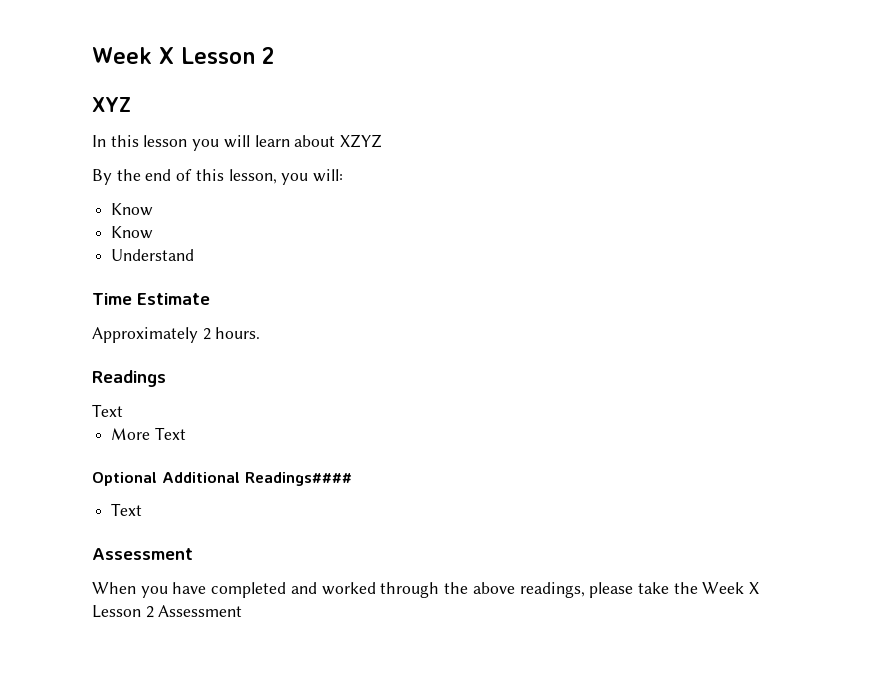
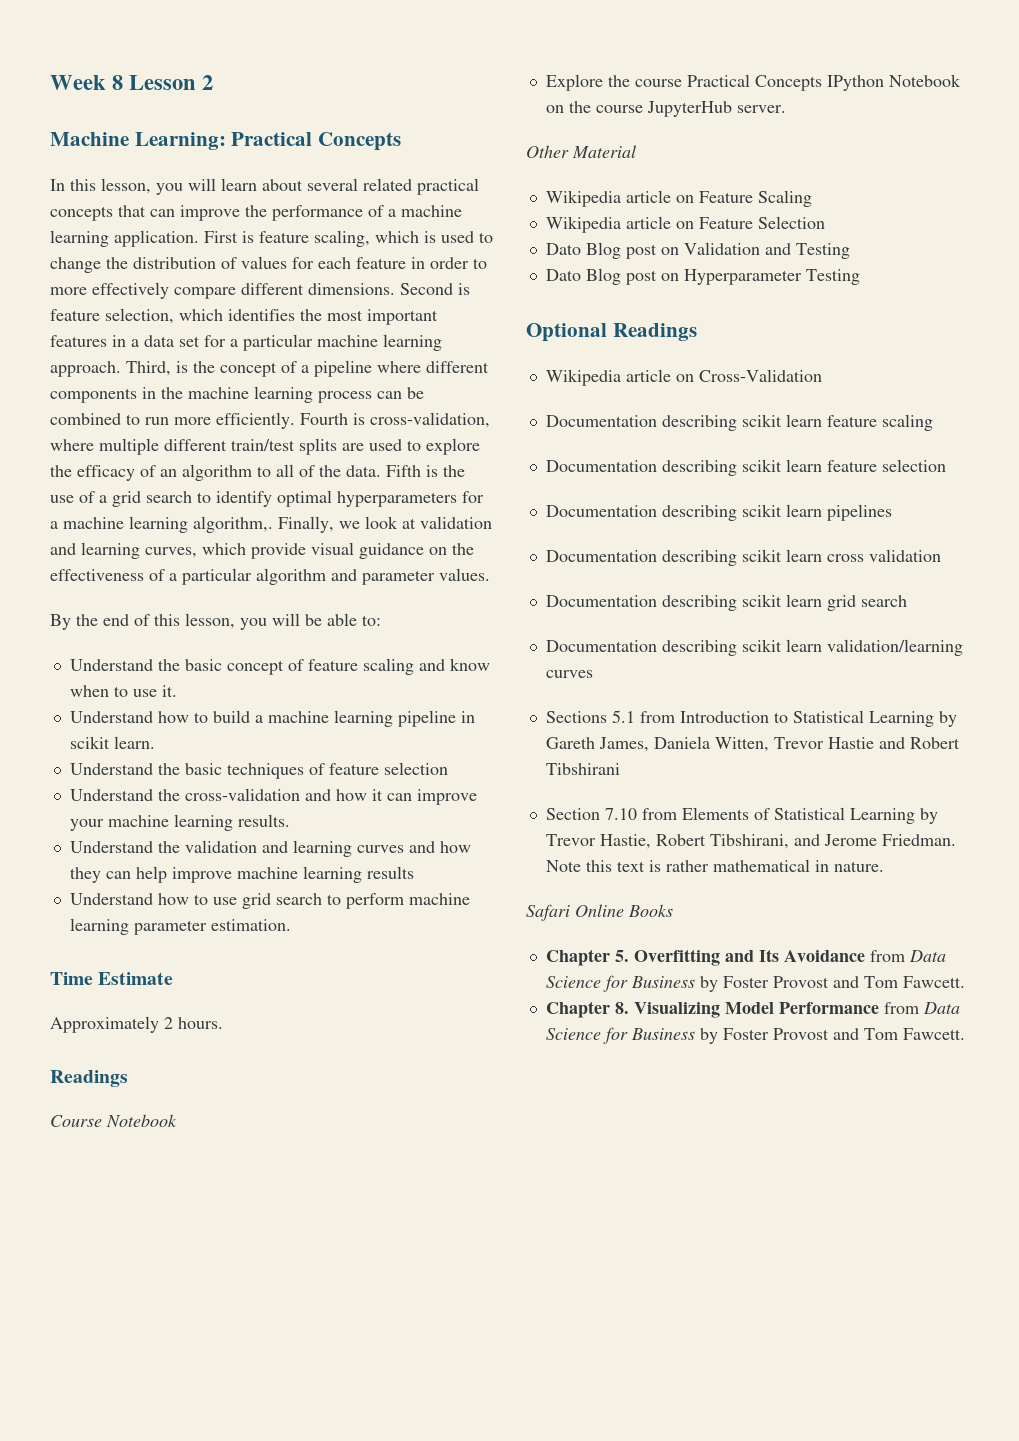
[92,47,174,64] Week X -> [50,75,124,90] Week 8
[92,97,131,112] XYZ -> [50,132,402,151] Machine Learning: Practical Concepts
[143,135,188,147] lesson -> [101,178,151,194] lesson,
[340,134,383,148] XZYZ -> [307,178,479,195] [50,205,462,221] [50,230,493,247] [50,256,487,273] [50,282,470,299] [50,308,438,325] [50,334,442,351] [50,360,489,377] [50,386,424,403] [50,412,490,429] [50,438,480,455] [50,464,465,481] [50,490,484,507] [50,516,492,533] [50,542,474,559] [50,568,490,585] several related practical concepts that can improve the performance of a machine learning application. First is feature scaling, which is used to change the distribution of values for each feature in order to more effectively compare different dimensions. Second is feature selection, which identifies the most important features in a data set for a particular machine learning approach. Third, is the concept of a pipeline where different components in the machine learning process can be combined to run more efficiently. Fourth is cross-validation, where multiple different train/test splits are used to explore the efficacy of an algorithm to all of the data. Fifth is the use of a grid search to identify optimal hyperparameters for a machine learning algorithm,. Finally, we look at validation and learning curves, which provide visual guidance on the effectiveness of a particular algorithm and parameter values.
[313,169,344,182] [111,203,154,216] [111,226,154,239] [111,249,195,261] will: // Know // Know // Understand -> [272,613,381,626] [69,658,490,675] [69,685,177,697] [69,710,475,727] [69,736,155,749] [69,762,448,779] [69,788,477,805] [69,814,290,831] [69,840,471,857] [69,866,414,883] [69,893,470,909] [69,918,291,935] will be able to: // Understand the basic concept of feature scaling and know when to use it. // Understand how to build a machine learning pipeline in scikit learn. // Understand the basic techniques of feature selection // Understand the cross-validation and how it can improve your machine learning results. // Understand the validation and learning curves and how they can help improve machine learning results // Understand how to use grid search to perform machine learning parameter estimation.
[92,404,123,417] [111,427,186,440] [92,472,352,486] [111,503,143,516] [92,548,193,560] [92,582,760,598] [92,605,243,618] Text // More Text // Optional Additional Readings#### // Text // Assessment // When you have completed and worked through the above readings, please take the Week X Lesson 2 Assessment -> [50,1114,177,1127] [545,74,961,91] [545,101,786,117] [526,145,637,158] [545,190,812,207] [545,216,825,233] [545,242,850,259] [545,268,860,285] [526,323,697,342] [545,369,822,386] [545,414,933,431] [545,459,946,476] [545,504,892,521] [545,549,941,566] [545,594,907,611] [545,639,963,656] [545,670,593,678] [545,710,957,727] [545,736,960,752] [545,763,620,775] [545,807,938,824] [545,834,956,849] [545,859,884,872] [526,904,673,921] [545,949,946,966] [545,975,965,992] [545,1001,960,1018] [545,1027,965,1044] Course Notebook // Explore the course Practical Concepts IPython Notebook on the course JupyterHub server. // Other Material // Wikipedia article on Feature Scaling // Wikipedia article on Feature Selection // Dato Blog post on Validation and Testing // Dato Blog post on Hyperparameter Testing // Optional Readings // Wikipedia article on Cross-Validation // Documentation describing scikit learn feature scaling // Documentation describing scikit learn feature selection // Documentation describing scikit learn pipelines // Documentation describing scikit learn cross validation // Documentation describing scikit learn grid search // Documentation describing scikit learn validation/learning curves // Sections 5.1 from Introduction to Statistical Learning by Gareth James, Daniela Witten, Trevor Hastie and Robert Tibshirani // Section 7.10 from Elements of Statistical Learning by Trevor Hastie, Robert Tibshirani, and Jerome Friedman. Note this text is rather mathematical in nature. // Safari Online Books // Chapter 5. Overfitting and Its Avoidance from Data Science for Business by Foster Provost and Tom Fawcett. // Chapter 8. Visualizing Model Performance from Data Science for Business by Foster Provost and Tom Fawcett.

